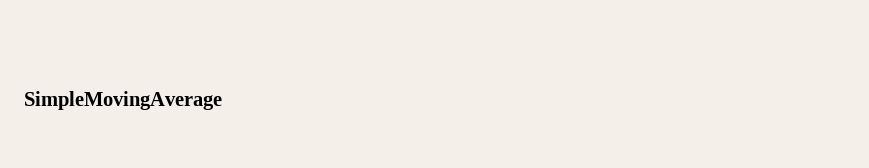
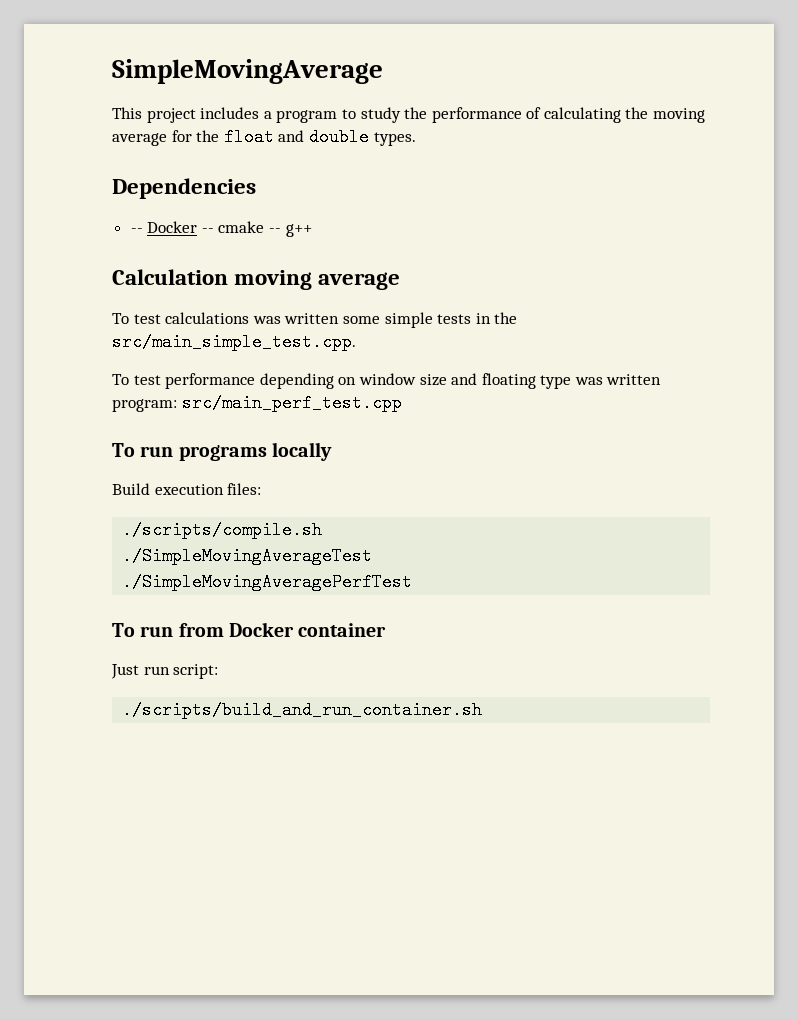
(222, 100) none -> [112,107,706,123] [112,128,416,146] [112,178,256,199] [130,221,312,237] [112,269,401,290] [112,312,518,328] [112,333,356,351] [112,373,662,389] [112,394,402,412] [112,442,332,461] [112,483,262,495] [122,521,323,539] [122,547,373,565] [122,573,413,591] [112,622,387,637] [111,664,219,679] [122,701,483,719] // This project includes a program to study the performance of calculating the moving average for the float and double types. // Dependencies // -- Docker -- cmake -- g++ // Calculation moving average // To test calculations was written some simple tests in the src/main_simple_test.cpp. // To test performance depending on window size and floating type was written program: src/main_perf_test.cpp // To run programs locally // Build execution files: // ./scripts/compile.sh // ./SimpleMovingAverageTest // ./SimpleMovingAveragePerfTest // To run from Docker container // Just run script: // ./scripts/build_and_run_container.sh

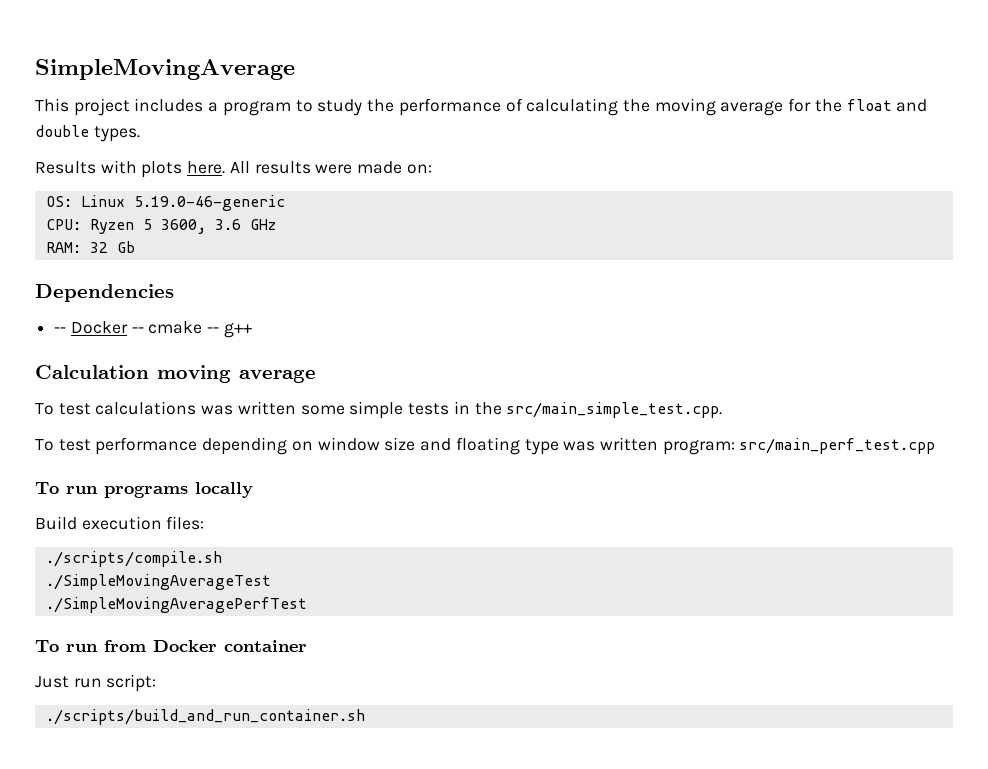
(416, 139) none -> [35,160,432,178] [45,195,285,211] [45,219,276,234] [45,241,135,253] // Results with plots here. All results were made on: // OS: Linux 5.19.0-46-generic // CPU: Ryzen 5 3600, 3.6 GHz // RAM: 32 Gb

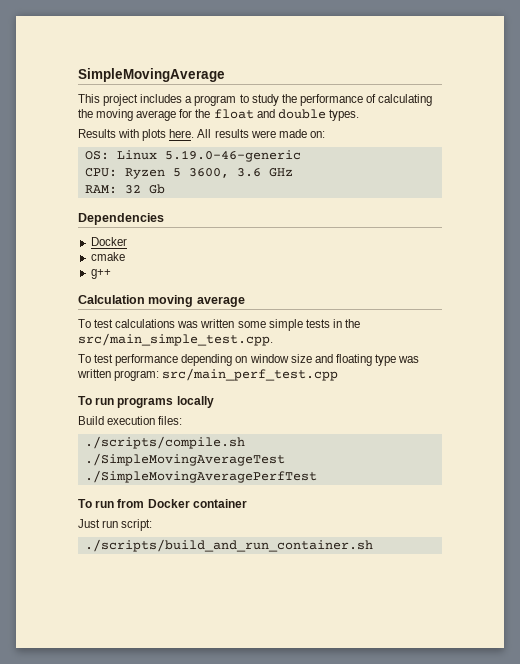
[54,321,144,334] -- Docker -- -> [90,237,127,246] Docker //
[207,327,220,333] -- -> (125, 256) //

